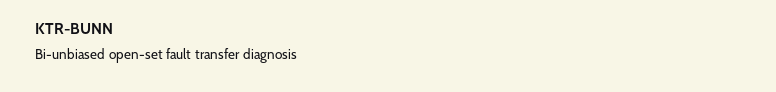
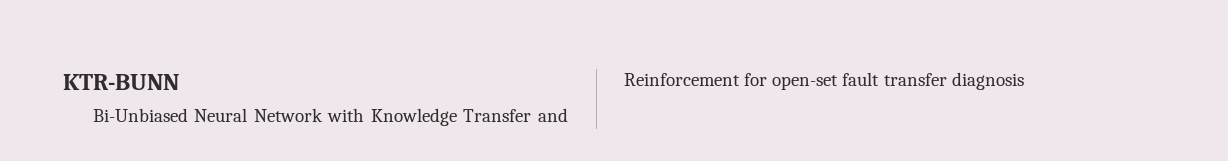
[35,48,105,59] Bi-unbiased -> [92,108,568,126] [624,73,768,86] Bi-Unbiased Neural Network with Knowledge Transfer and Reinforcement for

